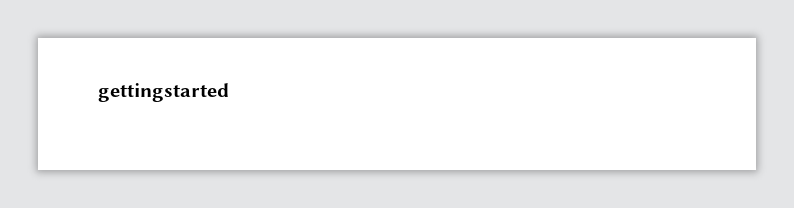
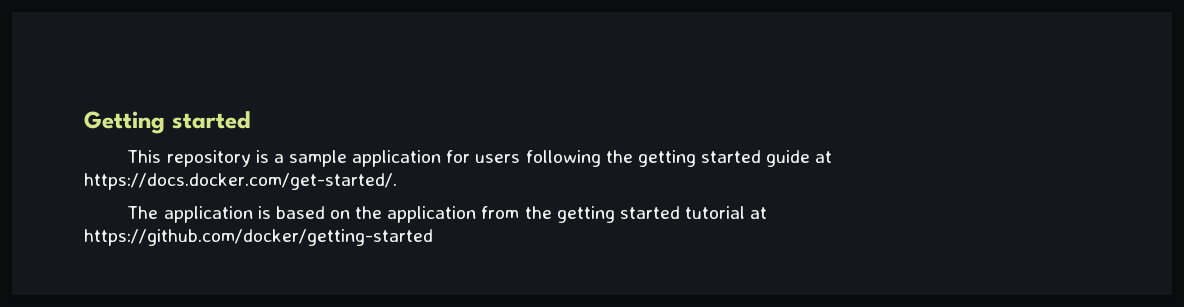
[98,83,229,102] gettingstarted -> [84,111,251,134] [127,150,833,167] [84,173,397,190] [127,206,768,223] [84,229,433,246] Getting started // This repository is a sample application for users following the getting started guide at https://docs.docker.com/get-started/. // The application is based on the application from the getting started tutorial at https://github.com/docker/getting-started

